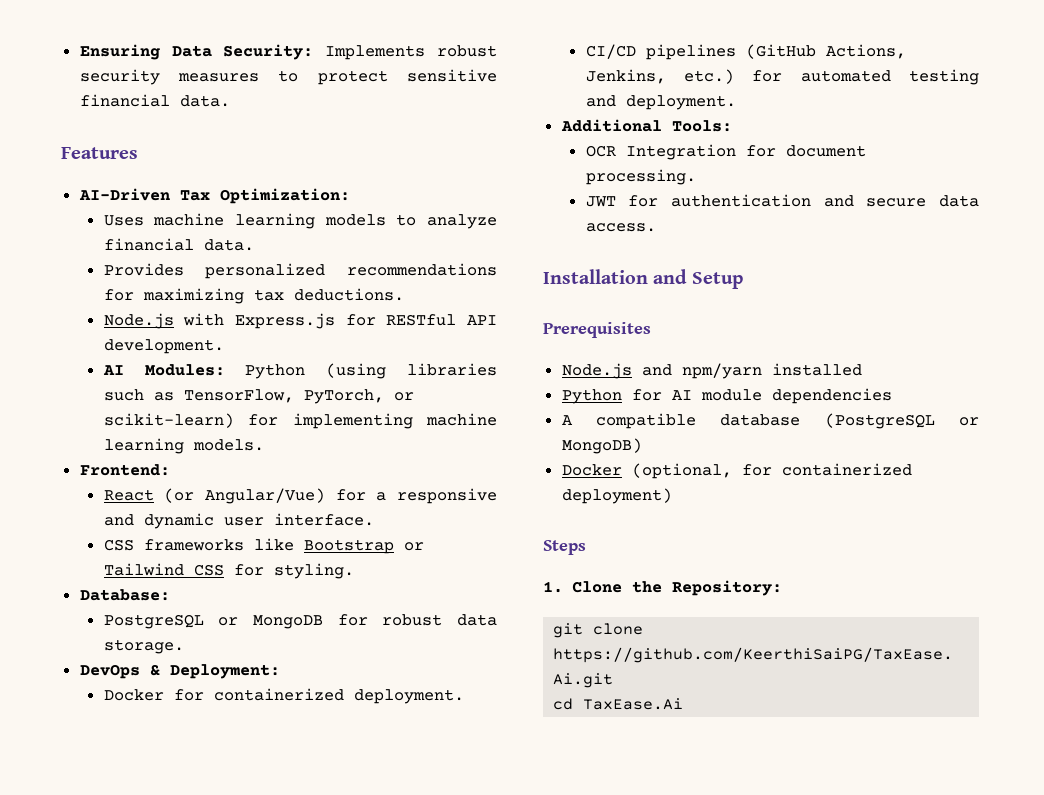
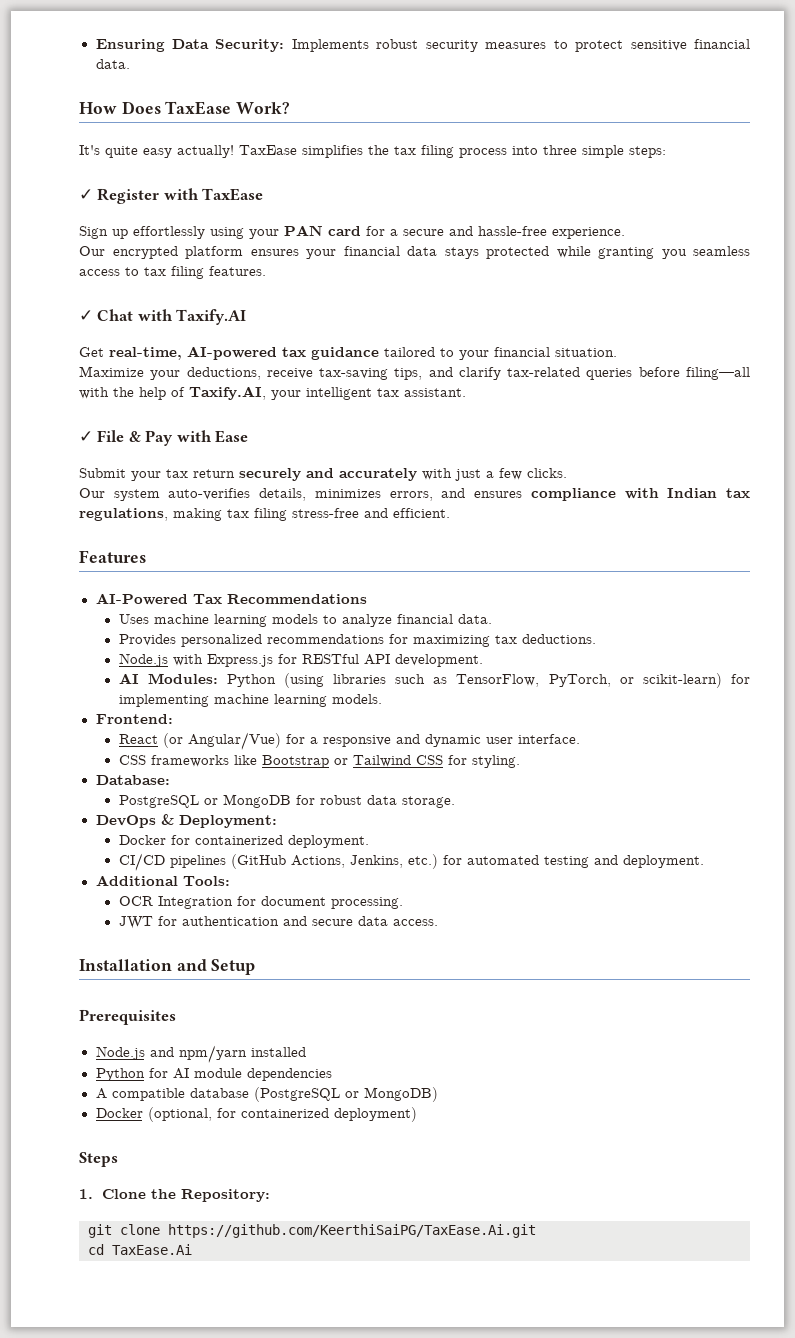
[61,147,138,159] [78,188,350,204] Features // AI-Driven Tax Optimization: -> [79,101,291,115] [79,145,666,158] [79,188,264,204] [79,225,625,239] [79,246,750,259] [79,266,266,279] [79,309,247,325] [79,346,617,360] [79,366,750,380] [79,386,466,400] [79,430,249,446] [79,468,567,481] [79,488,751,501] [79,508,450,521] [79,550,146,563] [95,593,367,605] How Does TaxEase Work? // It's quite easy actually! TaxEase simplifies the tax filing process into three simple steps: // ✓ Register with TaxEase // Sign up effortlessly using your PAN card for a secure and hassle-free experience. // Our encrypted platform ensures your financial data stays protected while granting you seamless access to tax filing features. // ✓ Chat with Taxify.AI // Get real-time, AI-powered tax guidance tailored to your financial situation. // Maximize your deductions, receive tax-saving tips, and clarify tax-related queries before filing—all with the help of Taxify.AI, your intelligent tax assistant. // ✓ File & Pay with Ease // Submit your tax return securely and accurately with just a few clicks. // Our system auto-verifies details, minimizes errors, and ensures compliance with Indian tax regulations, making tax filing stress-free and efficient. // Features // AI-Powered Tax Recommendations

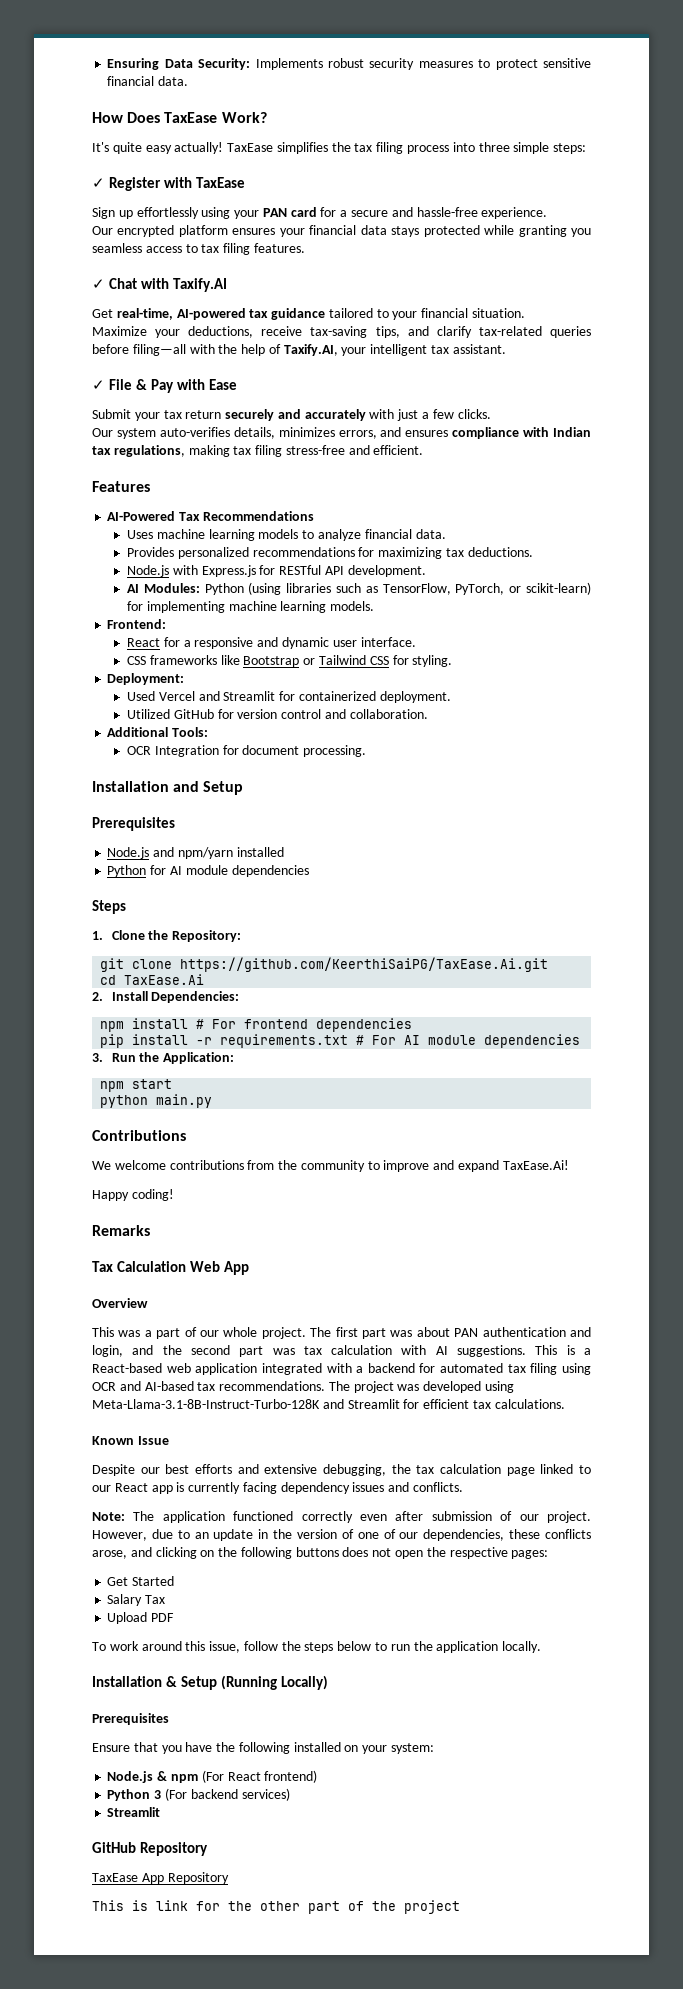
[162,732,281,750] (or Angular/Vue) -> (161, 642) none
[95,775,170,785] [118,794,455,808] [95,814,277,828] [118,835,369,848] [118,853,704,871] Database: // PostgreSQL or MongoDB for robust data storage. // DevOps & Deployment: // Docker for containerized deployment. // CI/CD pipelines (GitHub Actions, Jenkins, etc.) for automated testing and deployment. -> [107,673,185,685] [127,691,451,703] [127,709,428,719] Deployment: // Used Vercel and Streamlit for containerized deployment. // Utilized GitHub for version control and collaboration.
[118,916,438,929] // JWT for authentication and secure data access. -> (367, 751) none
[95,1087,438,1102] [95,1107,417,1122] // A compatible database (PostgreSQL or MongoDB) // Docker (optional, for containerized deployment) -> (309, 871) none
(192, 1249) none -> [92,991,240,1003] [100,1018,413,1032] [100,1034,581,1048] [92,1052,235,1064] [100,1079,173,1092] [100,1094,213,1108] [92,1130,186,1141] [92,1160,569,1172] [92,1189,174,1201] [92,1225,150,1236] [92,1261,249,1275] [92,1298,148,1308] [92,1327,591,1339] [92,1345,592,1357] [92,1363,591,1375] [92,1381,515,1393] [92,1399,565,1409] [92,1436,169,1445] [92,1464,592,1476] [92,1482,464,1494] [92,1511,591,1523] [92,1529,591,1541] [92,1547,549,1559] [107,1576,175,1586] [107,1594,166,1606] [107,1612,175,1624] [92,1641,542,1653] [92,1675,328,1690] [92,1713,169,1725] [92,1742,435,1754] [107,1770,318,1783] [107,1788,290,1801] [107,1807,161,1817] [92,1842,208,1856] [92,1872,229,1884] [92,1900,460,1914] // 2. Install Dependencies: // npm install # For frontend dependencies // pip install -r requirements.txt # For AI module dependencies // 3. Run the Application: // npm start // python main.py // Contributions // We welcome contributions from the community to improve and expand TaxEase.Ai! // Happy coding! // Remarks // Tax Calculation Web App // Overview // This was a part of our whole project. The first part was about PAN authentication and login, and the second part was tax calculation with AI suggestions. This is a React-based web application integrated with a backend for automated tax filing using OCR and AI-based tax recommendations. The project was developed using Meta-Llama-3.1-8B-Instruct-Turbo-128K and Streamlit for efficient tax calculations. // Known Issue // Despite our best efforts and extensive debugging, the tax calculation page linked to our React app is currently facing dependency issues and conflicts. // Note: The application functioned correctly even after submission of our project. However, due to an update in the version of one of our dependencies, these conflicts arose, and clicking on the following buttons does not open the respective pages: // Get Started // Salary Tax // Upload PDF // To work around this issue, follow the steps below to run the application locally. // Installation & Setup (Running Locally) // Prerequisites // Ensure that you have the following installed on your system: // Node.js & npm (For React frontend) // Python 3 (For backend services) // Streamlit // GitHub Repository // TaxEase App Repository // This is link for the other part of the project

